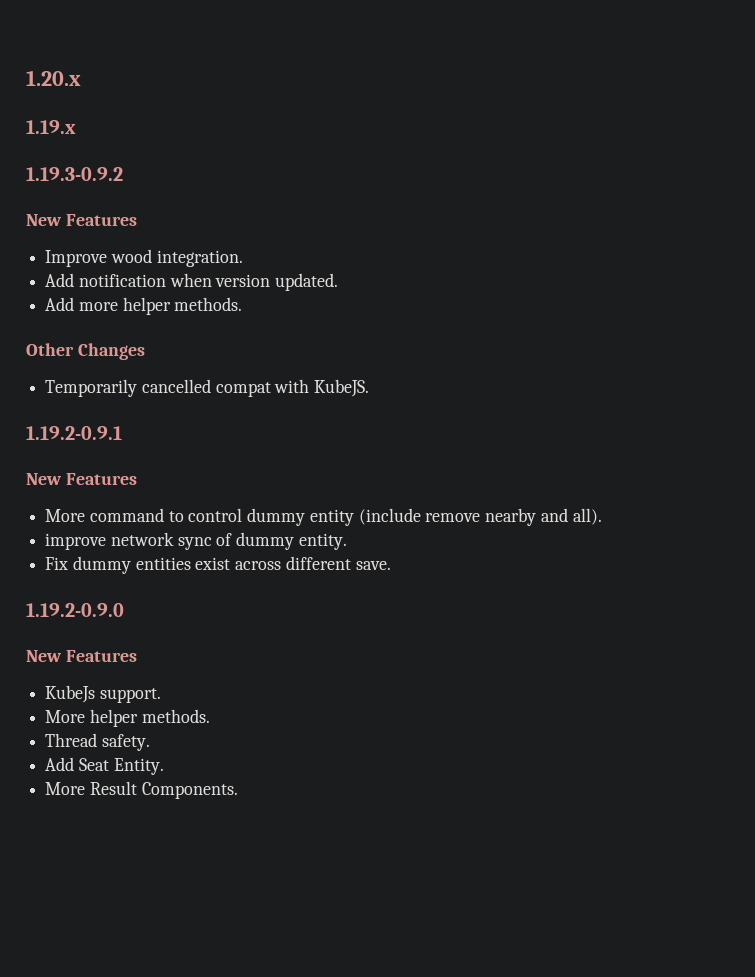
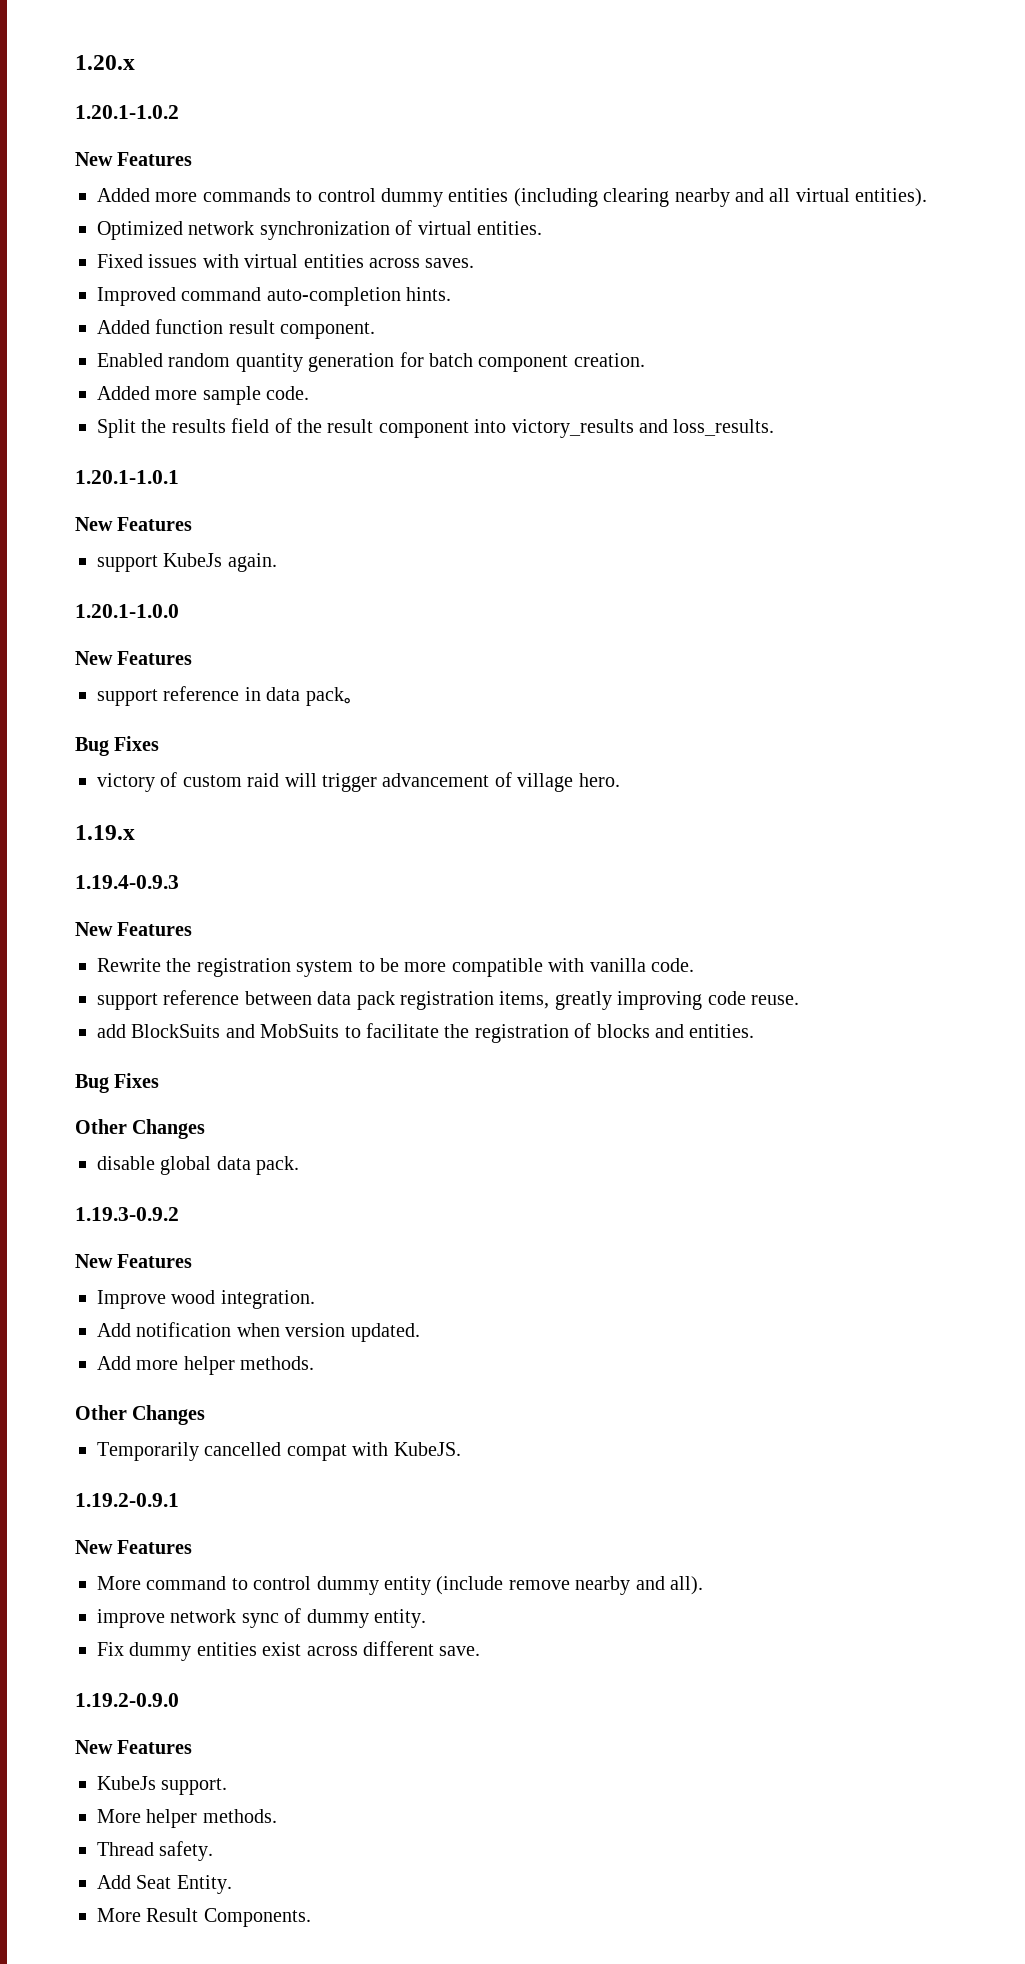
[26,120,76,134] 1.19.x -> [75,105,179,119] [75,152,193,166] [97,188,928,207] [97,220,542,240] [97,254,475,268] [97,287,452,306] [97,319,376,339] [97,352,645,372] [97,386,310,405] [97,418,775,438] [75,470,179,484] [75,517,193,531] [97,553,277,572] [75,604,179,618] [75,651,193,665] [97,686,364,706] [75,736,160,756] [97,772,620,792] [75,825,135,840] [75,875,179,889] [75,922,193,936] [97,958,694,977] [97,990,799,1010] [97,1023,755,1043] [75,1073,160,1093] [75,1119,206,1139] [97,1156,300,1175] 1.20.1-1.0.2 // New Features // Added more commands to control dummy entities (including clearing nearby and all virtual entities). // Optimized network synchronization of virtual entities. // Fixed issues with virtual entities across saves. // Improved command auto-completion hints. // Added function result component. // Enabled random quantity generation for batch component creation. // Added more sample code. // Split the results field of the result component into victory_results and loss_results. // 1.20.1-1.0.1 // New Features // support KubeJs again. // 1.20.1-1.0.0 // New Features // support reference in data pack。 // Bug Fixes // victory of custom raid will trigger advancement of village hero. // 1.19.x // 1.19.4-0.9.3 // New Features // Rewrite the registration system to be more compatible with vanilla code. // support reference between data pack registration items, greatly improving code reuse. // add BlockSuits and MobSuits to facilitate the registration of blocks and entities. // Bug Fixes // Other Changes // disable global data pack.

